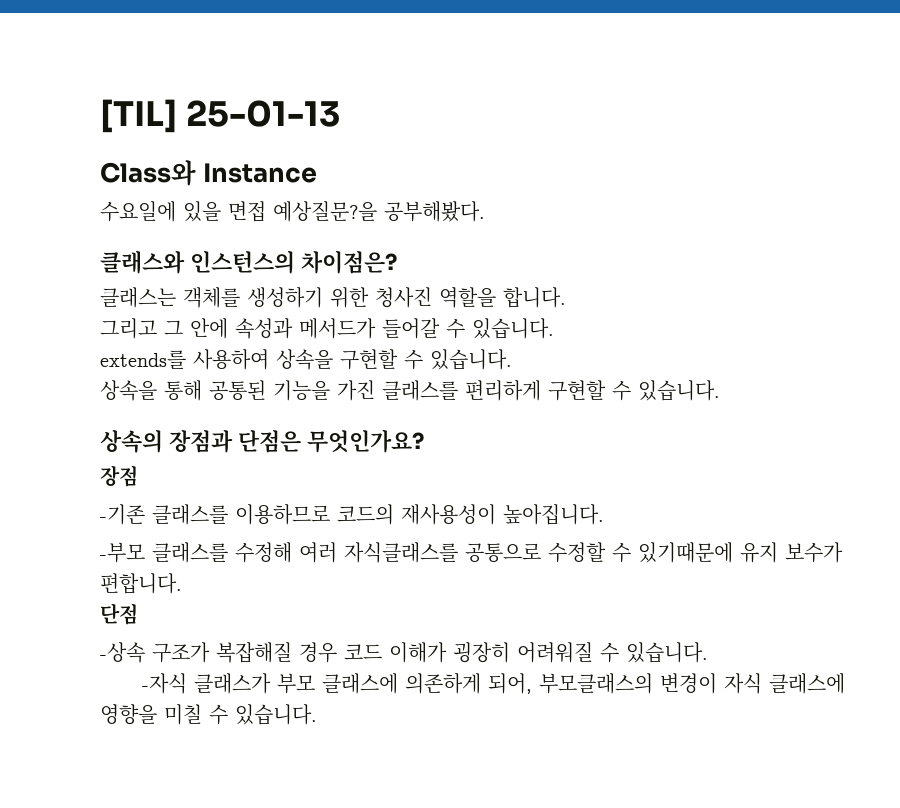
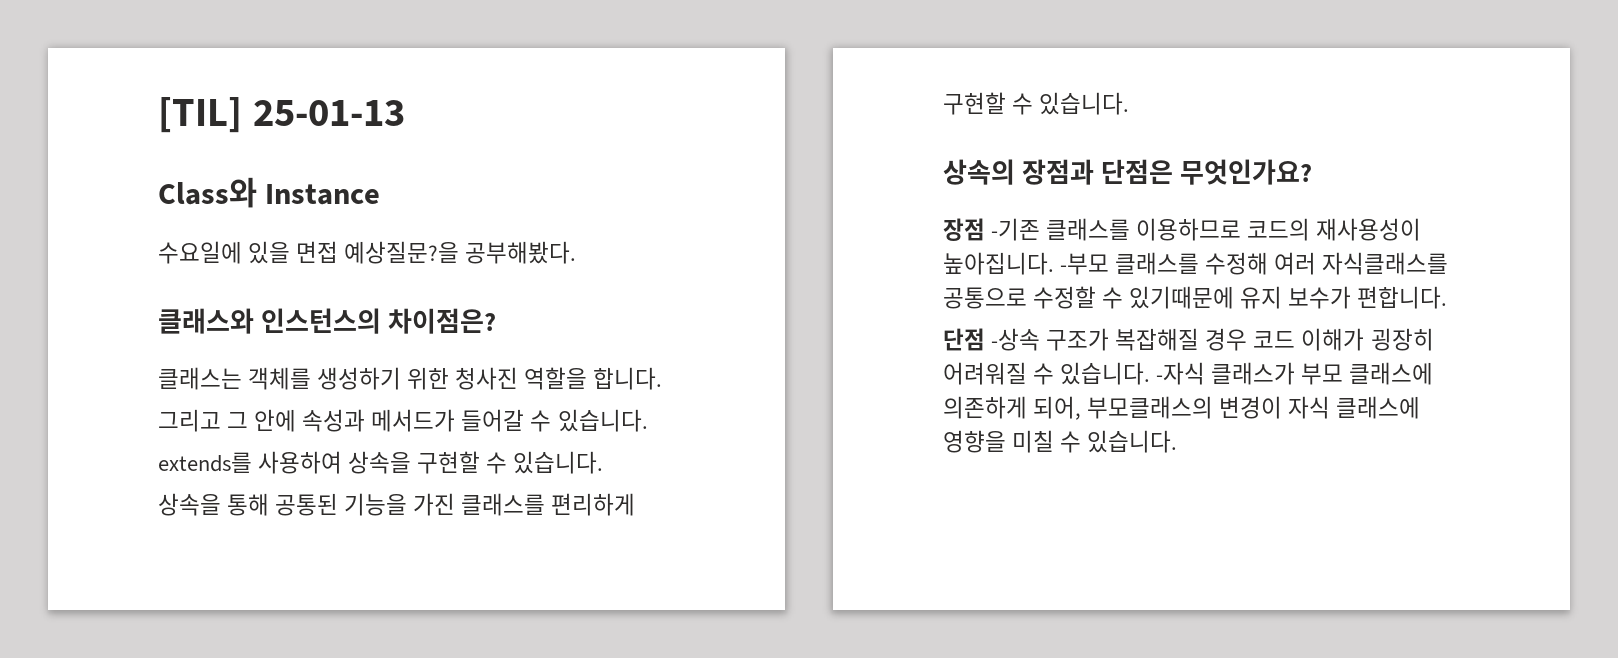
(138, 476) // -> (985, 229) none
(604, 514) // -> (1054, 263) none
(138, 614) // -> (985, 339) none
(708, 652) // -> (1151, 373) none

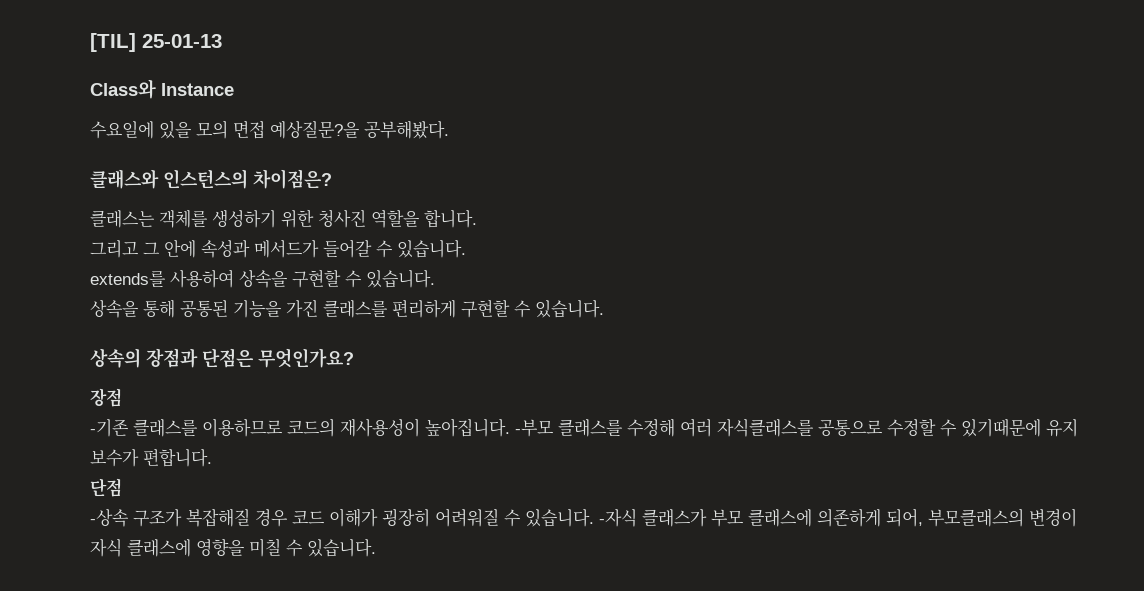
(291, 252) none -> [196,120,228,139] 모의
(985, 229) none -> (122, 397) //
(985, 339) none -> (122, 487) //

